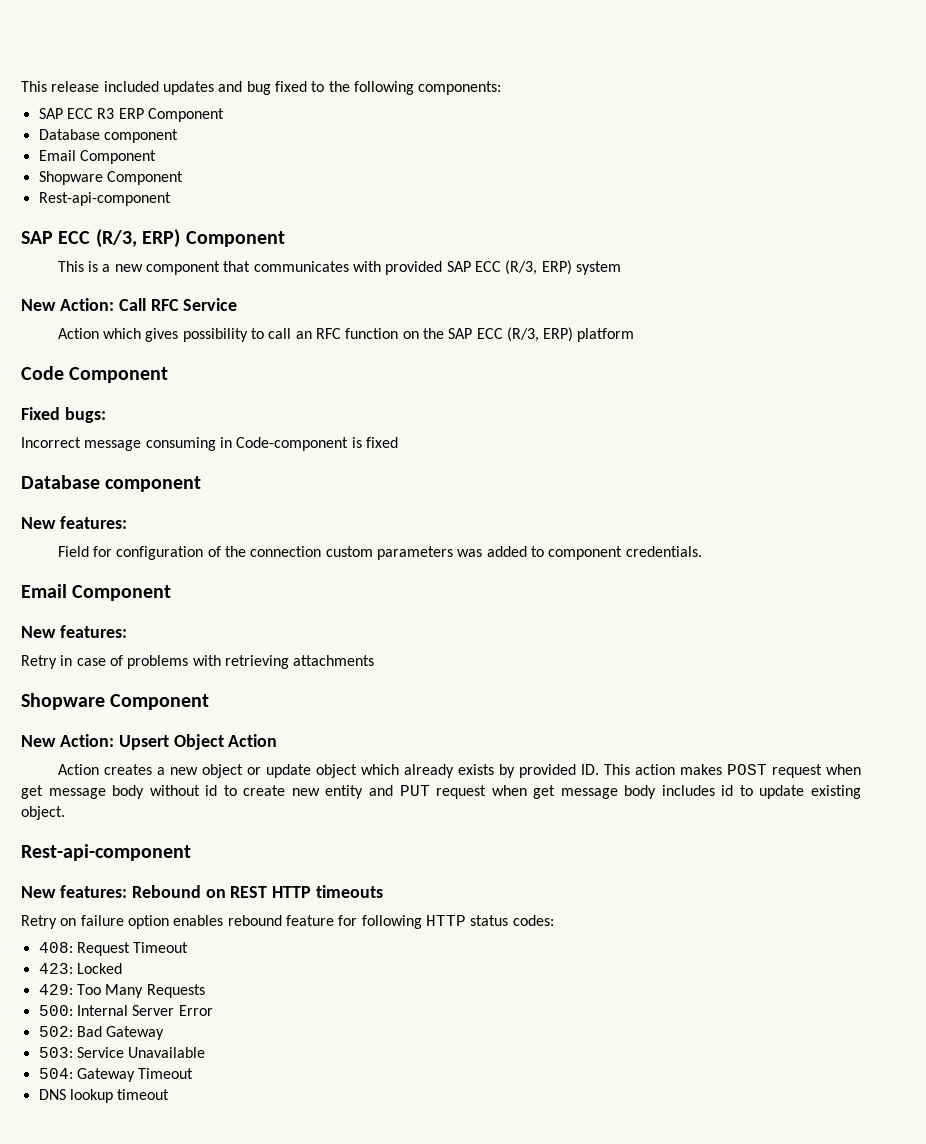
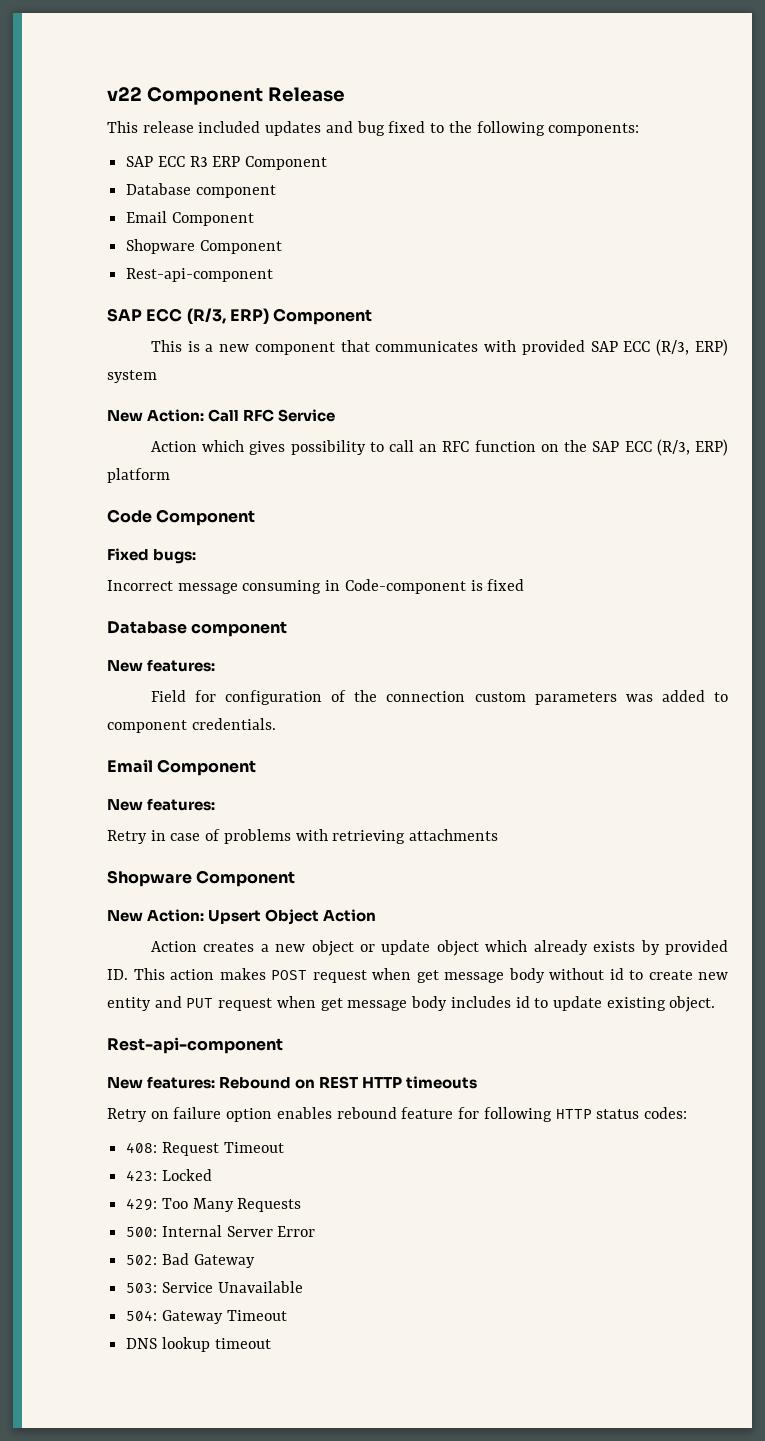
(21, 86) none -> [107,87,345,105] v22 Component Release //

